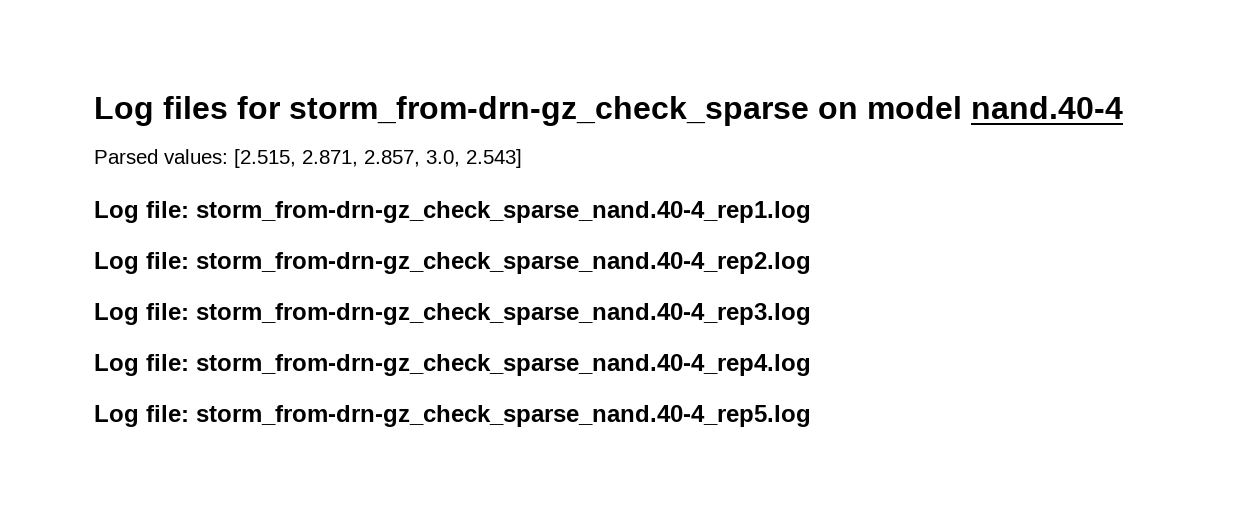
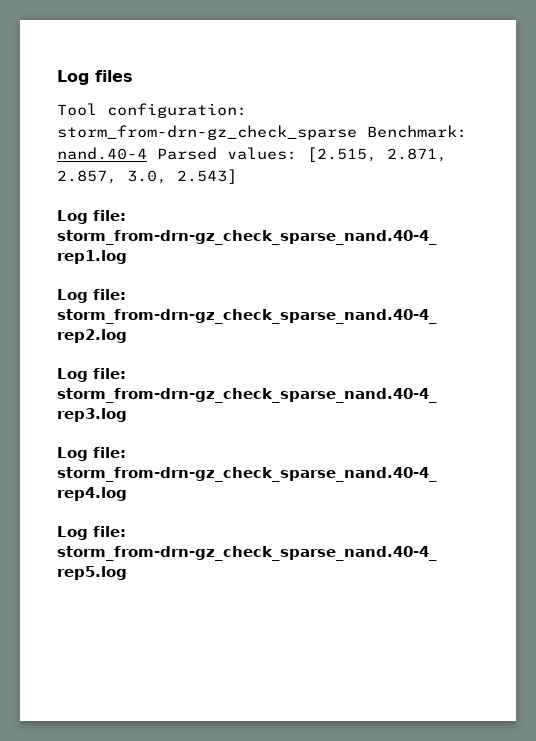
[237,96,962,126] for storm_from-drn-gz_check_sparse on model -> [57,103,247,118] [57,125,467,140] // Tool configuration: storm_from-drn-gz_check_sparse Benchmark:
(1123, 107) // -> (147, 153) none

